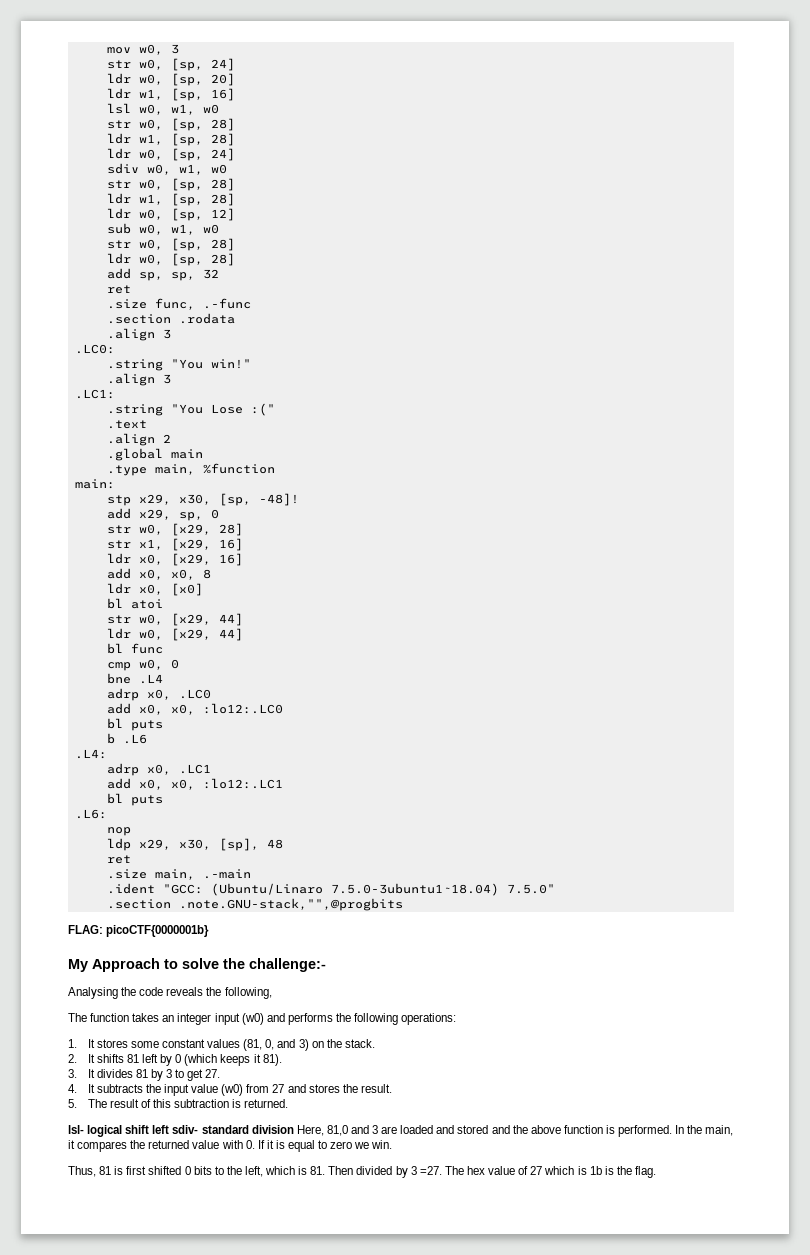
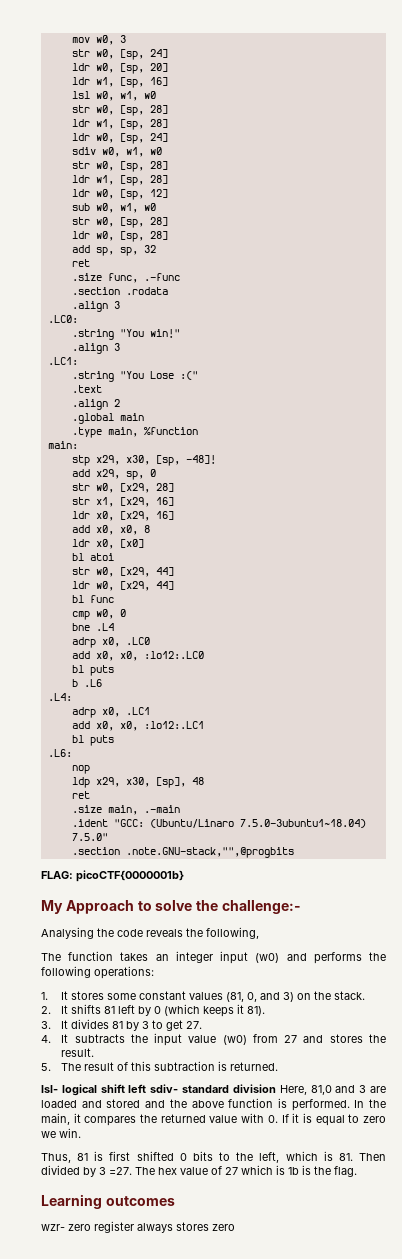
(656, 1172) none -> [41,1194,175,1209] [41,1221,235,1233] // Learning outcomes // wzr- zero register always stores zero

